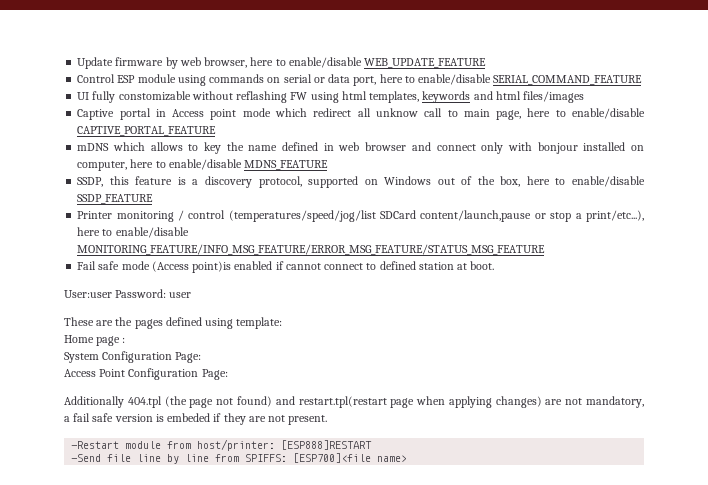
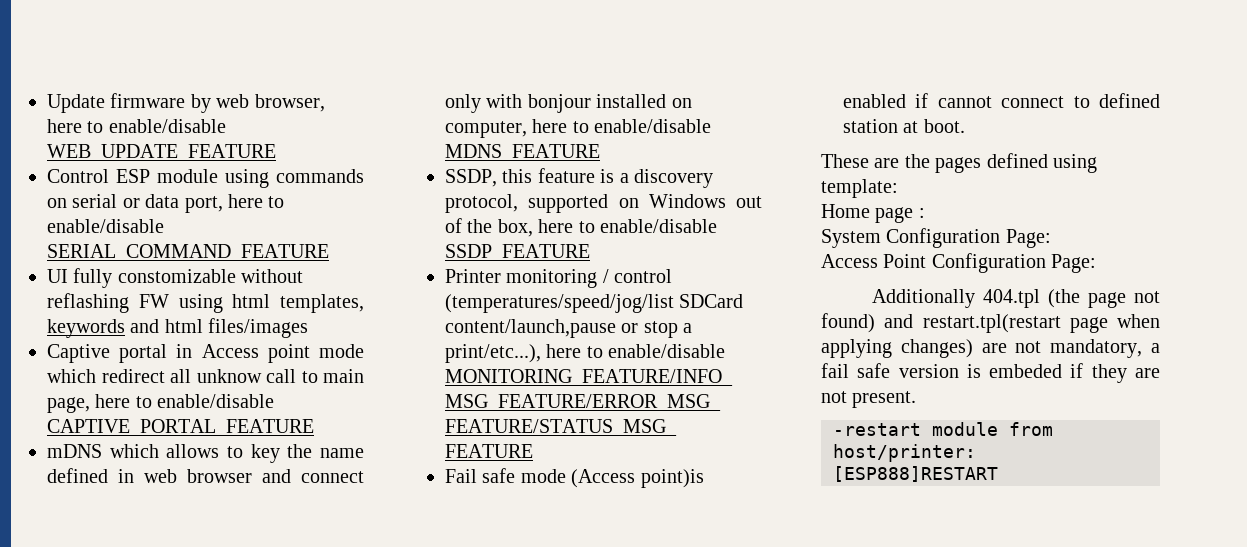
[64,289,192,298] // User:user Password: user -> (965, 126) none
[71,441,120,449] -Restart -> [833,423,921,436] -restart
[71,453,408,464] // -Send file line by line from SPIFFS: [ESP700]<file name> -> (998, 474) none

